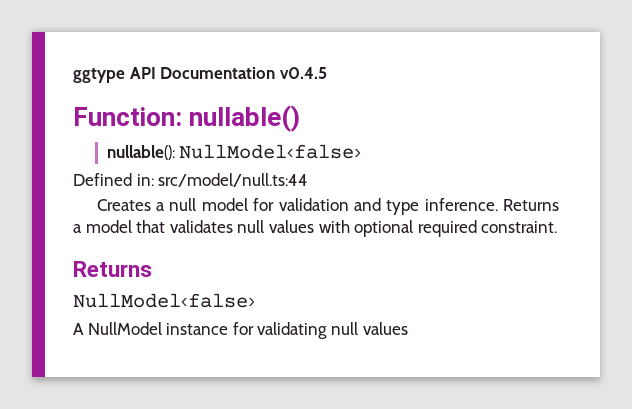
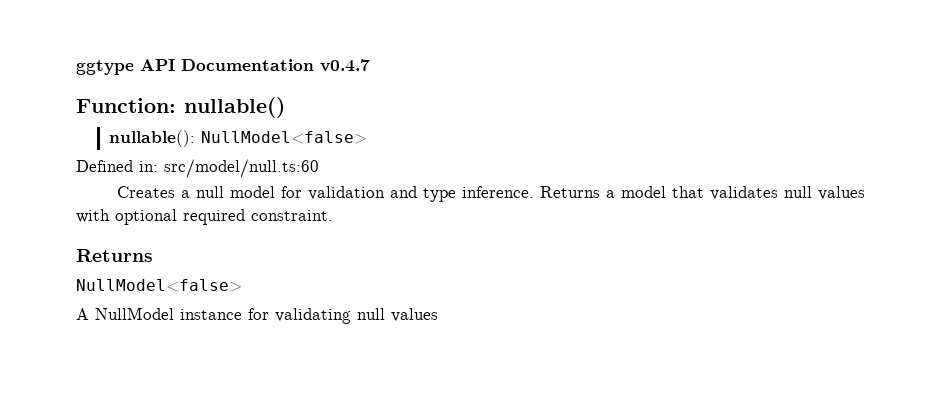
[279,67,327,79] v0.4.5 -> [320,59,370,72] v0.4.7
[158,173,309,187] src/model/null.ts:44 -> [164,159,319,178] src/model/null.ts:60

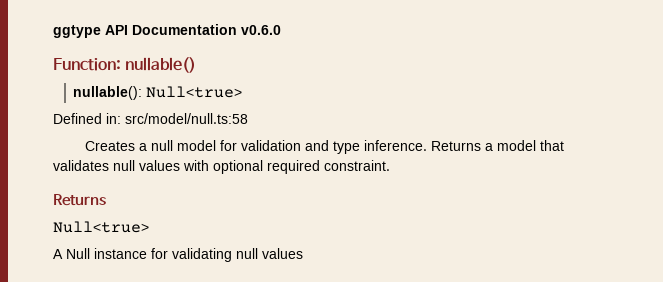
[320,59,370,72] v0.4.7 -> [241,25,281,35] v0.6.0
[200,131,367,144] NullModel<false> -> [146,86,243,98] Null<true>
[164,159,319,178] src/model/null.ts:60 -> [125,113,248,124] src/model/null.ts:58
[76,279,242,292] NullModel<false> -> [53,221,149,233] Null<true>
[95,307,174,320] NullModel -> [66,248,90,259] Null

